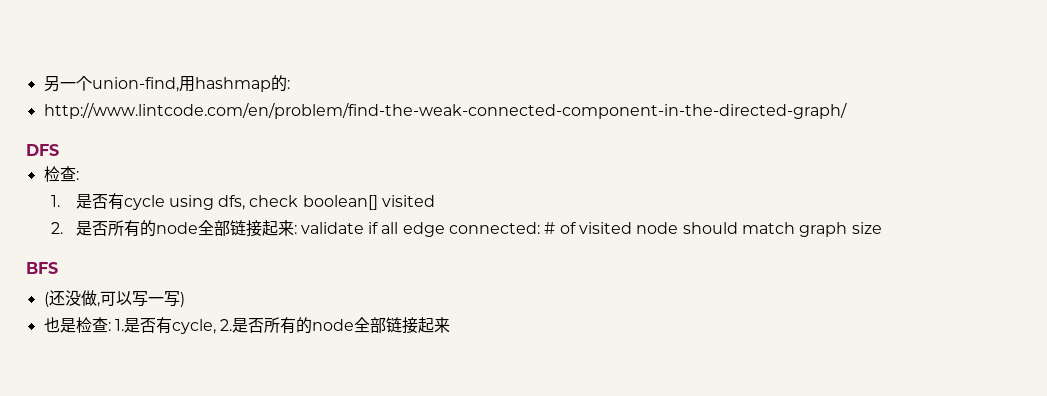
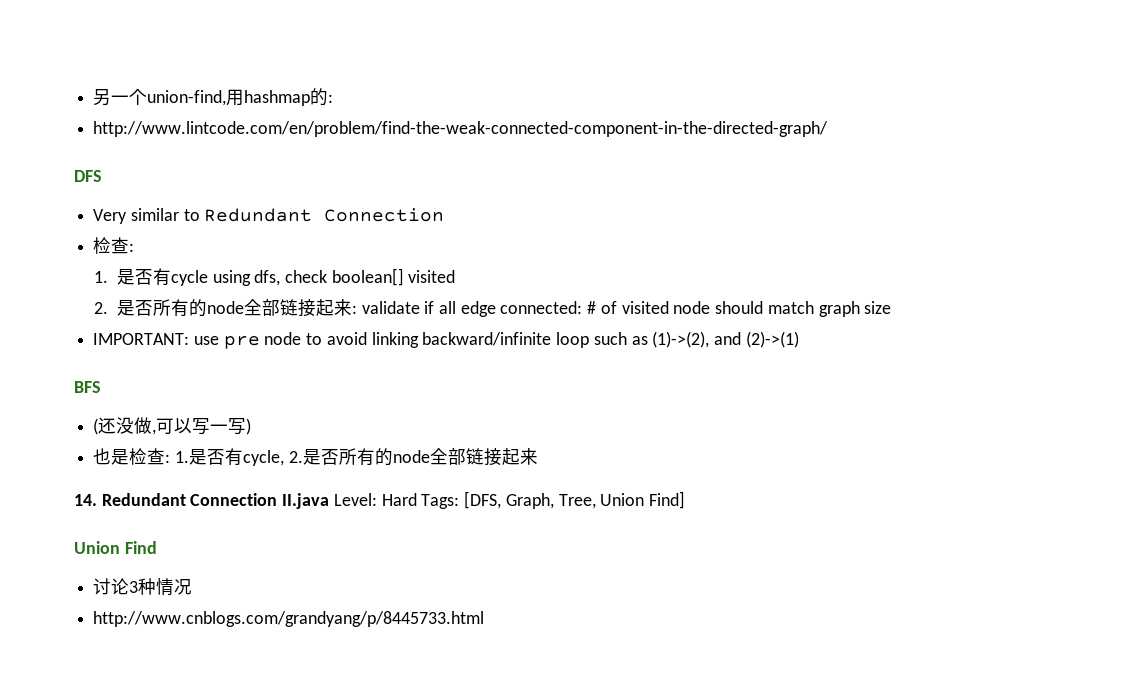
(59, 150) none -> [93,208,445,224] // Very similar to Redundant Connection
(882, 228) none -> [93,331,799,349] // IMPORTANT: use pre node to avoid linking backward/infinite loop such as (1)->(2), and (2)->(1)
(451, 325) none -> [74,491,685,509] [74,541,157,554] [93,578,193,596] [93,611,485,627] // 14. Redundant Connection II.java Level: Hard Tags: [DFS, Graph, Tree, Union Find] // Union Find // 讨论3种情况 // http://www.cnblogs.com/grandyang/p/8445733.html

